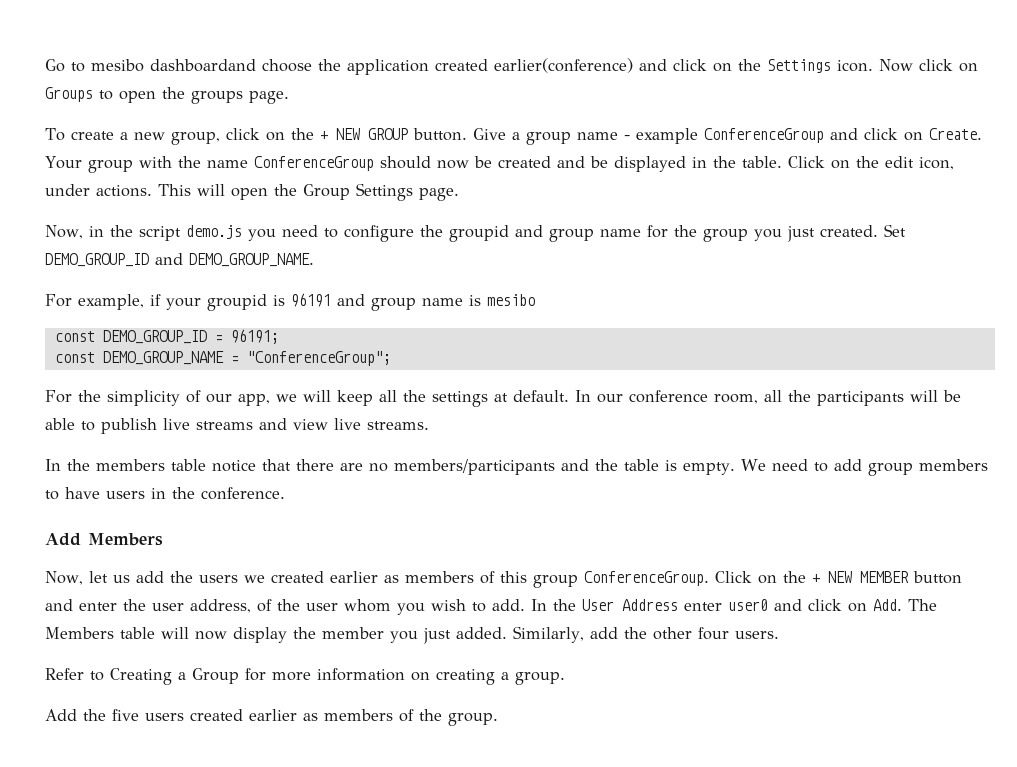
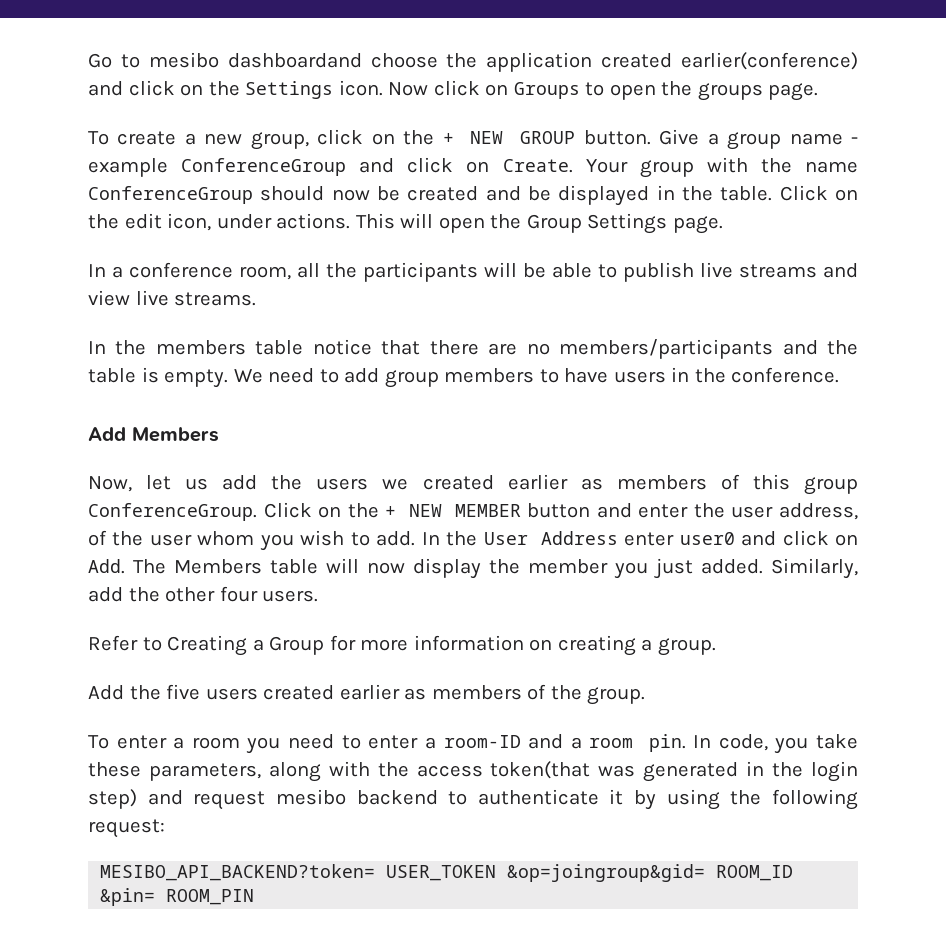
[45,224,906,242] [45,253,314,267] [45,293,535,311] [54,329,279,344] [54,351,391,366] [45,390,623,407] Now, in the script demo.js you need to configure the groupid and group name for the group you just created. Set DEMO_GROUP_ID and DEMO_GROUP_NAME. // For example, if your groupid is 96191 and group name is mesibo // const DEMO_GROUP_ID = 96191; // const DEMO_GROUP_NAME = "ConferenceGroup"; // For the simplicity of our app, we will keep all the settings at default. In our -> [88,264,123,278] In a
(498, 719) none -> [88,734,858,754] [88,761,858,782] [88,789,858,810] [88,819,165,838] [100,864,794,882] [100,888,255,906] // To enter a room you need to enter a room-ID and a room pin. In code, you take these parameters, along with the access token(that was generated in the login step) and request mesibo backend to authenticate it by using the following request: // MESIBO_API_BACKEND?token= USER_TOKEN &op=joingroup&gid= ROOM_ID &pin= ROOM_PIN

